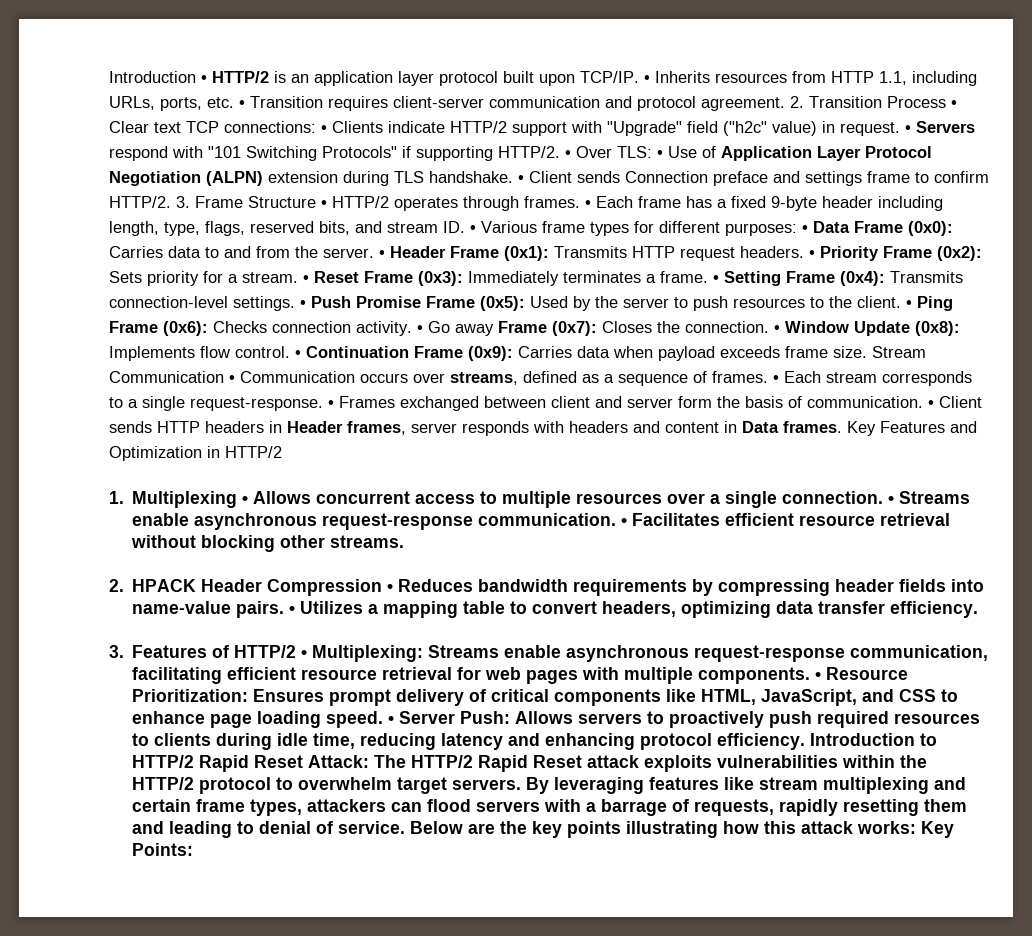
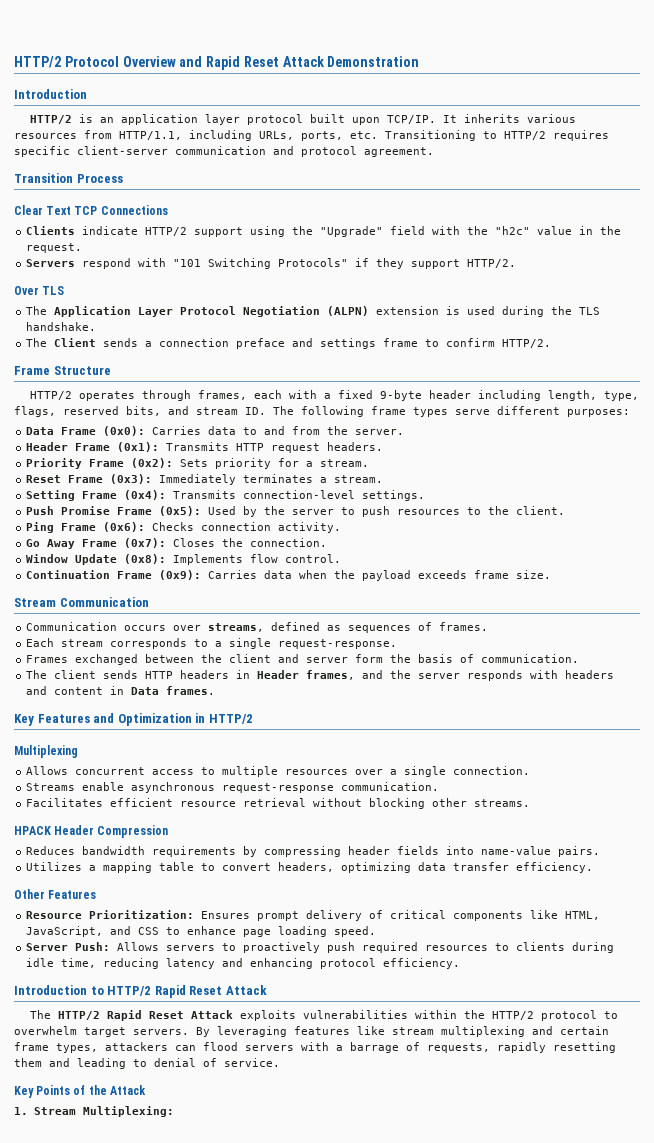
[109,71,207,83] Introduction • -> [14,56,420,70] [14,89,87,99] HTTP/2 Protocol Overview and Rapid Reset Attack Demonstration // Introduction //
[644,71,977,86] [109,96,388,111] • Inherits resources from HTTP 1.1, including URLs, ports, etc. • Transition requires -> [443,114,577,123] [14,130,609,141] [14,146,70,157] It inherits various resources from HTTP/1.1, including URLs, ports, etc. Transitioning to HTTP/2 requires specific
[790,96,804,108] 2. -> (434, 152) //
[951,100,957,108] [109,121,835,136] • Clear text TCP connections: • Clients indicate HTTP/2 support with "Upgrade" field ("h2c" value) in -> [14,205,168,215] [26,226,622,237] // Clear Text TCP Connections // Clients indicate HTTP/2 support using the "Upgrade" field with the "h2c" value in the
[905,125,911,133] • -> (83, 248) //
[416,146,716,161] supporting HTTP/2. • Over TLS: • Use of -> [376,258,517,269] [14,286,65,295] [26,306,48,315] they support HTTP/2. // Over TLS // The
[343,171,389,186] during -> [446,306,573,317] is used during the
[518,171,708,183] • Client sends Connection -> [26,338,230,347] // The Client sends a connection
[176,196,190,208] 3. -> (552, 343) //
[321,200,327,208] • -> (111, 370) //
[524,196,712,208] frames. • Each frame has -> [198,390,318,400] frames, each with
[470,221,537,233] • Various -> [273,406,364,417] The following
[634,221,654,233] for -> [455,409,490,415] serve
[802,225,808,233] • -> (630, 413) //
[379,250,385,258] • -> (405, 432) //
[809,250,815,258] • -> (384, 446) //
[303,275,309,283] • -> (370, 463) //
[660,271,719,283] frame. • -> [334,475,384,483] stream. //
[300,300,306,308] • -> (426, 495) //
[906,300,912,308] • -> (566, 510) //
[417,321,494,336] • Go away -> [26,539,76,549] // Go Away
[774,325,780,333] • -> (328, 542) //
[295,350,301,358] • -> (342, 558) //
(653, 352) none -> [334,570,356,579] the
(867, 352) none -> (552, 574) //
[229,375,235,383] • -> (149, 602) //
[604,374,688,386] a sequence -> [348,625,412,633] sequences
[773,375,779,383] • -> (489, 626) //
[328,400,334,408] • -> (398, 644) //
(546, 402) none -> [201,654,223,663] the
[928,396,982,408] • Client -> [26,670,97,679] // The client
(406, 428) none -> [362,670,412,679] and the
(842, 427) none -> (216, 690) //
[109,491,124,504] 1. -> (253, 719) none
[242,496,249,504] • -> (78, 751) //
[888,496,895,504] • -> (531, 770) //
[621,518,628,526] • -> (440, 786) //
[109,579,124,592] 2. -> (531, 803) none
[387,584,394,592] • -> (169, 831) //
[289,606,296,614] • -> (601, 851) //
[109,645,989,662] [132,667,822,684] 3. Features of HTTP/2 • Multiplexing: Streams enable asynchronous request-response communication, facilitating efficient resource retrieval for web pages with multiple components. • -> [14,889,97,899] Other Features //
[388,716,395,724] • -> (377, 931) //
(806, 741) none -> (461, 963) //
[308,755,370,768] Attack: -> [225,985,267,995] Attack //
[587,755,640,768] attack -> [191,1010,234,1019] Attack
[410,821,955,838] [132,843,194,856] Below are the key points illustrating how this attack works: Key Points: -> [14,1085,146,1098] [14,1106,174,1117] // Key Points of the Attack // 1. Stream Multiplexing:

